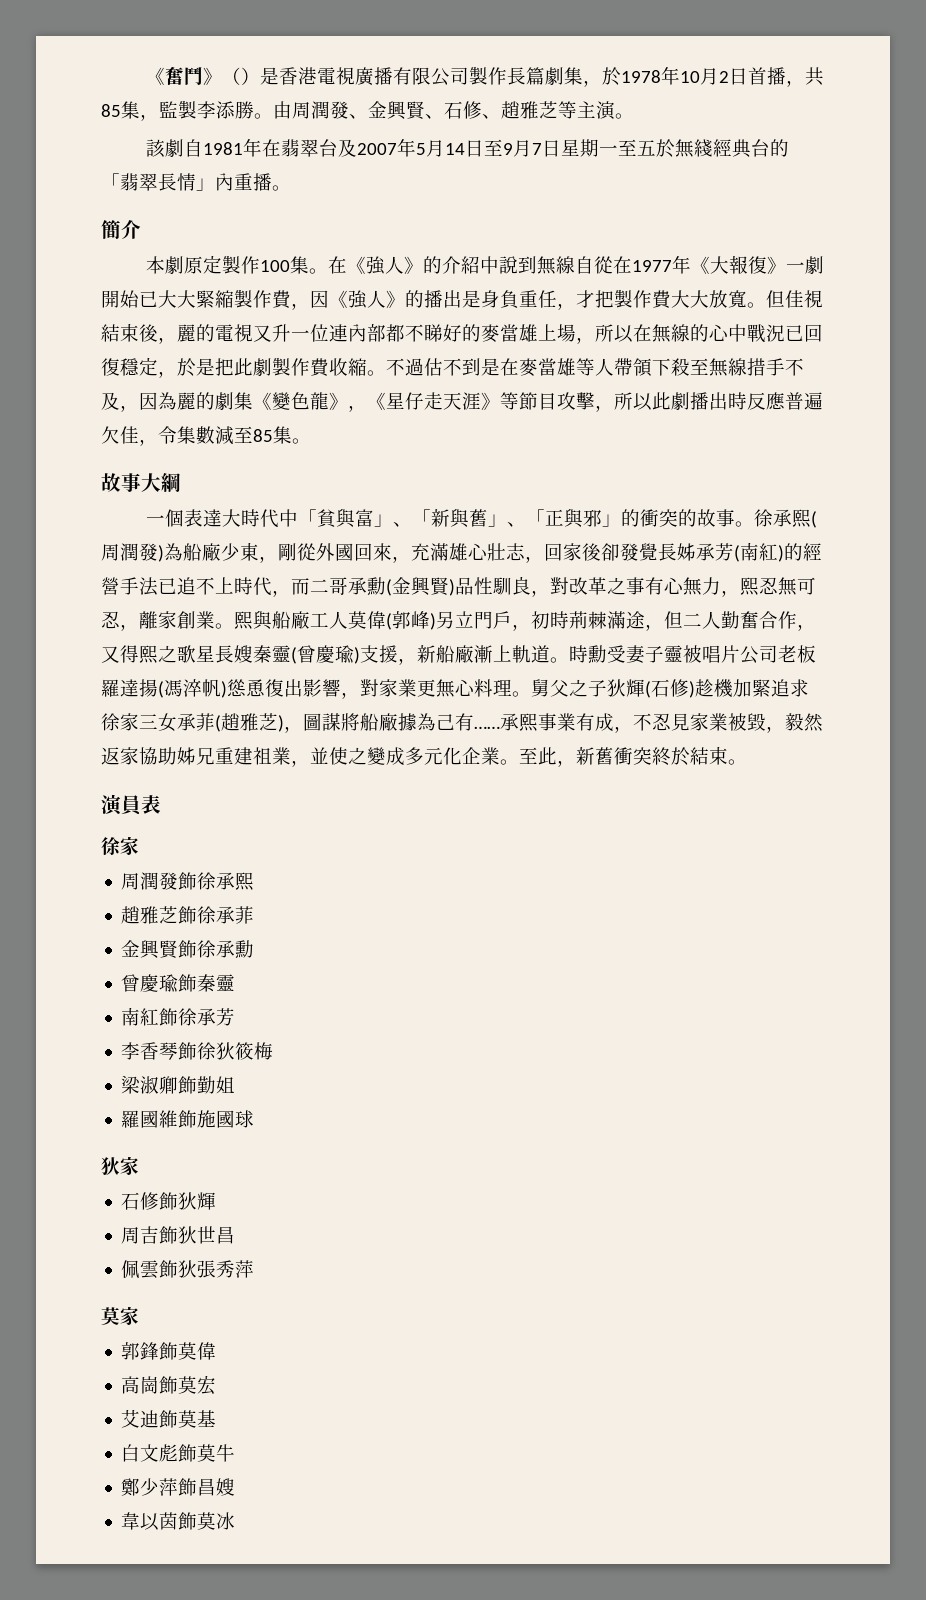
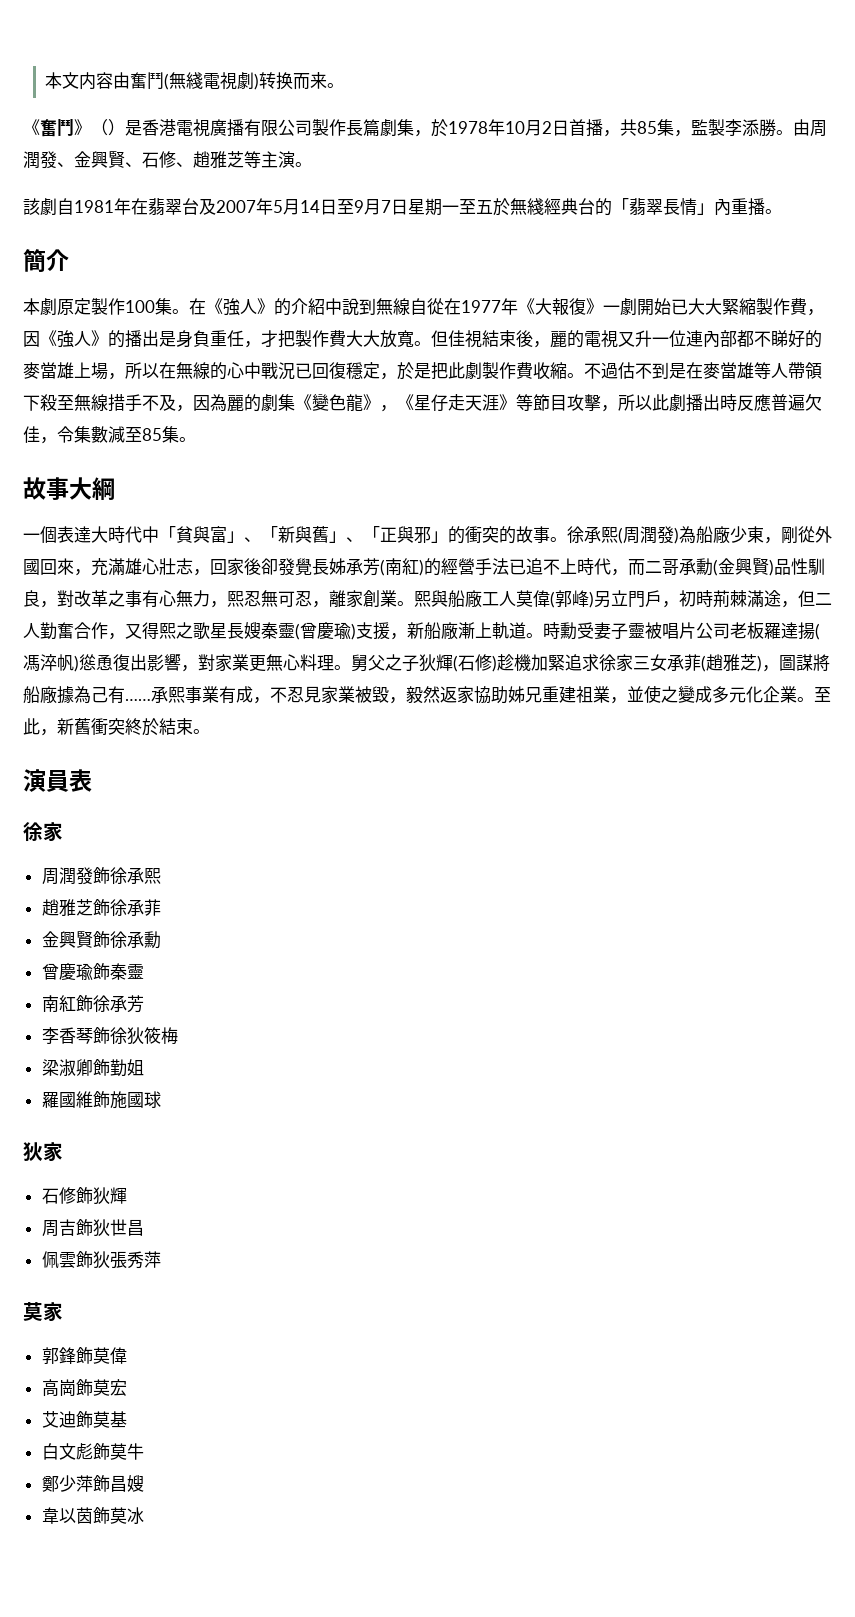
(146, 76) none -> [45,72,345,90] 本文内容由奮鬥(無綫電視劇)转换而来。 //

